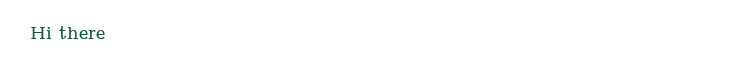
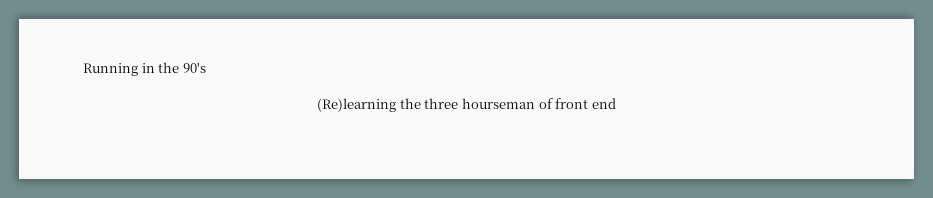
[30,26,105,39] Hi there -> [83,62,206,76] [317,98,616,112] Running in the 90's // (Re)learning the three hourseman of front end

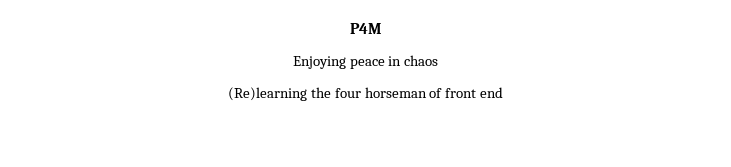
[83,62,206,76] Running in the 90's -> [349,23,382,34] [292,55,439,69] P4M // Enjoying peace in chaos
[424,98,535,109] three hourseman -> [334,87,427,98] four horseman

